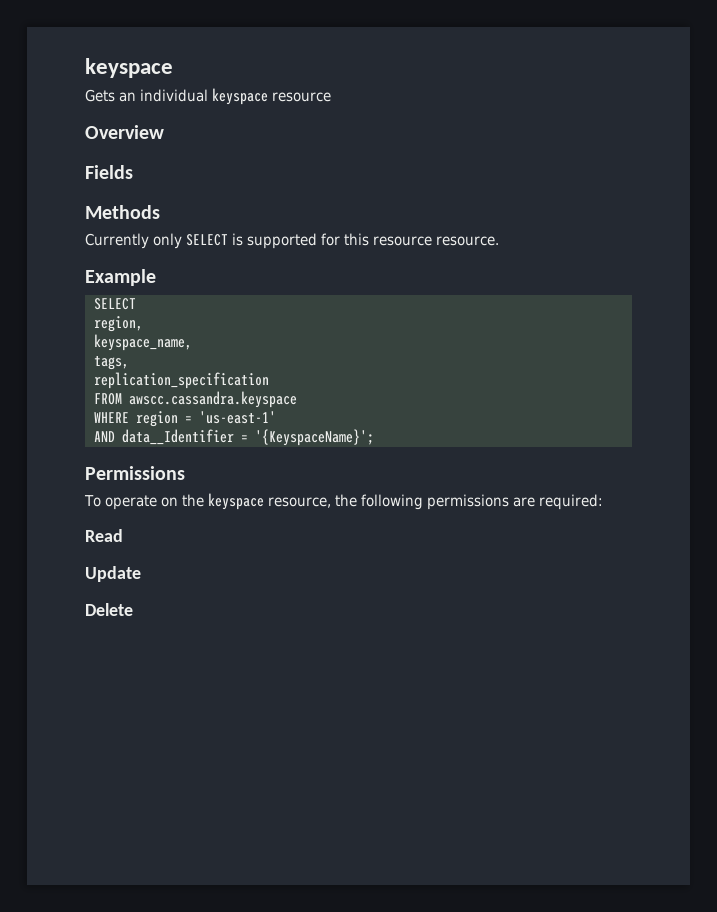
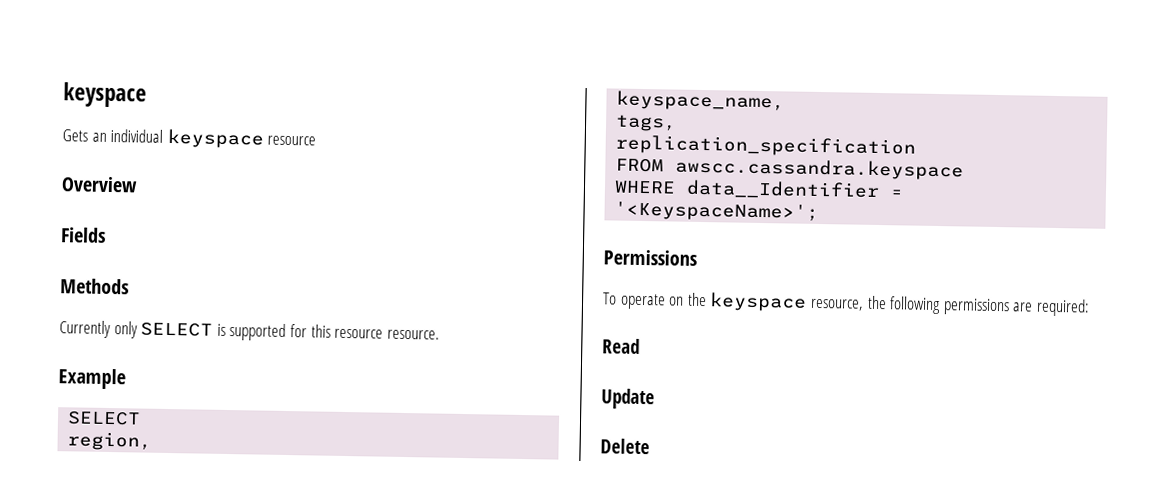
[136,411,276,427] [94,431,115,442] region = 'us-east-1' // AND -> (677, 187) none
[255,429,374,446] '{KeyspaceName}'; -> [614,201,820,222] '<KeyspaceName>';

